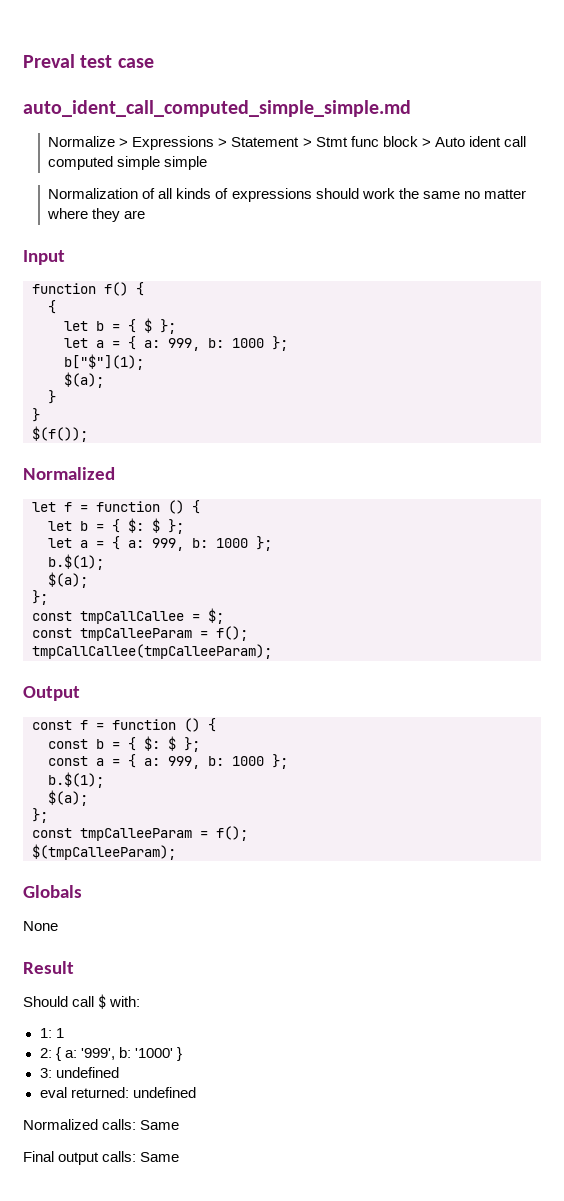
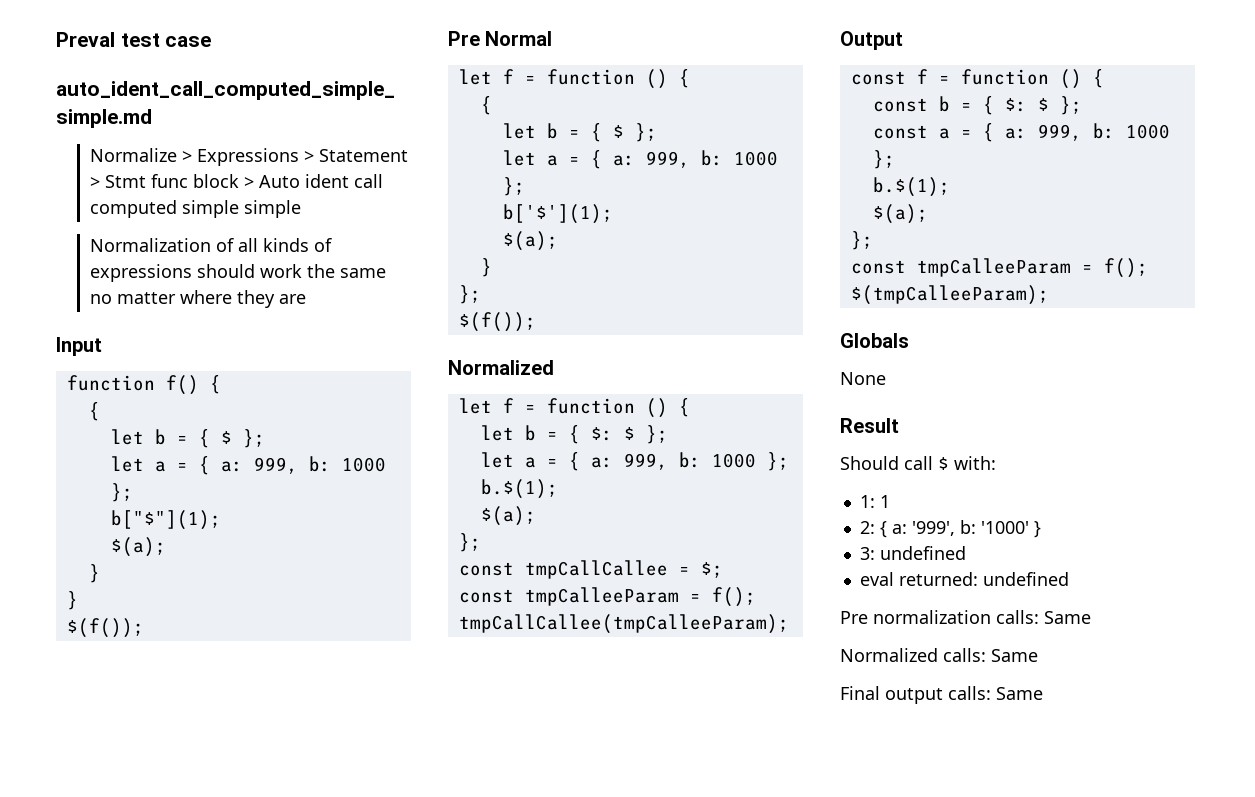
(88, 434) none -> [448,31,553,46] [458,69,690,89] [480,96,492,115] [502,123,657,142] [502,150,778,169] [502,177,525,196] [502,204,613,224] [502,231,558,251] [480,258,492,277] [458,285,481,304] [458,312,536,332] // Pre Normal // let f = function () { // { // let b = { $ }; // let a = { a: 999, b: 1000 }; // b['$'](1); // $(a); // } // }; // $(f());
(196, 1092) none -> [840,610,1091,624] // Pre normalization calls: Same

